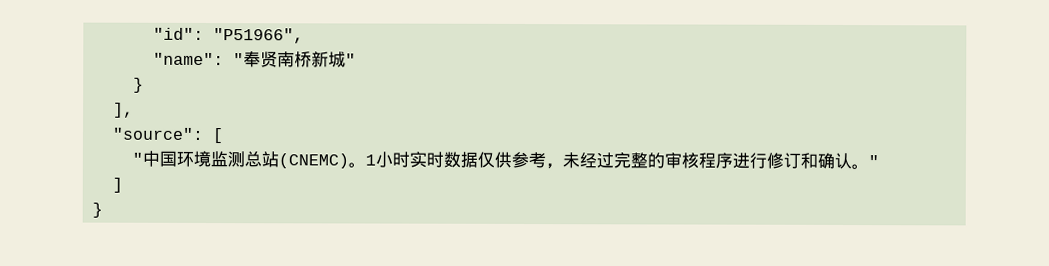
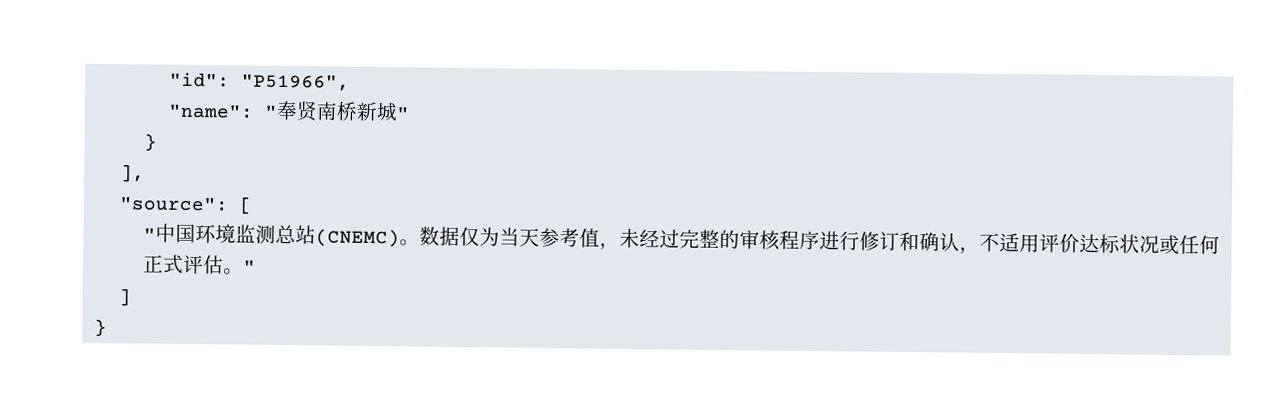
[364,151,546,169] 1小时实时数据仅供参考 -> [419,226,600,248] 数据仅为当天参考值
(852, 161) none -> [959,232,1220,256] [143,254,224,275] ，不适用评价达标状况或任何正式评估

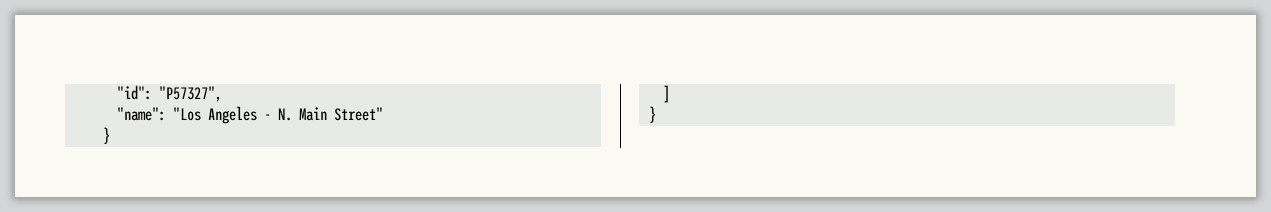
[241,73,350,91] "P51966", -> [159,86,223,102] "P57327",
[264,100,410,122] [144,133,157,152] [120,164,145,183] [119,196,253,215] [143,223,1220,256] [143,254,256,275] "奉贤南桥新城" // } // ], // "source": [ // "中国环境监测总站(CNEMC)。数据仅为当天参考值，未经过完整的审核程序进行修订和确认，不适用评价达标状况或任何正式评估。" -> [173,106,384,124] [103,127,111,144] "Los Angeles - N. Main Street" // }

